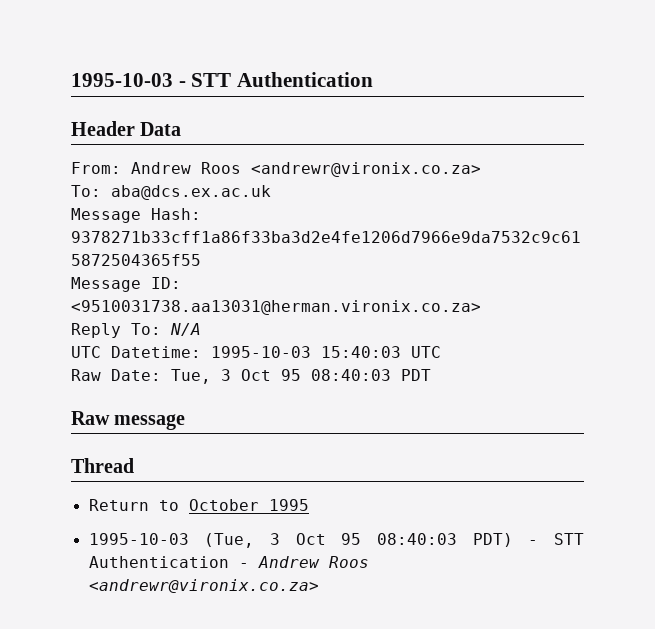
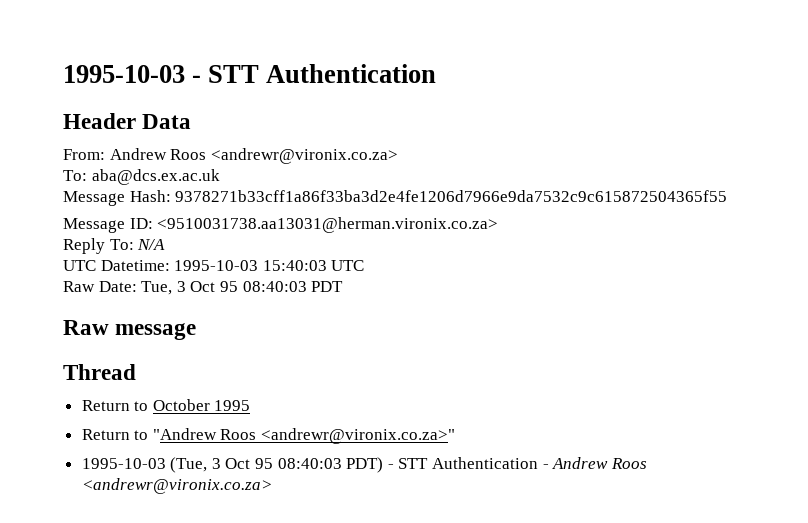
(309, 505) none -> [81,428,456,444] // Return to "Andrew Roos <andrewr@vironix.co.za>"

